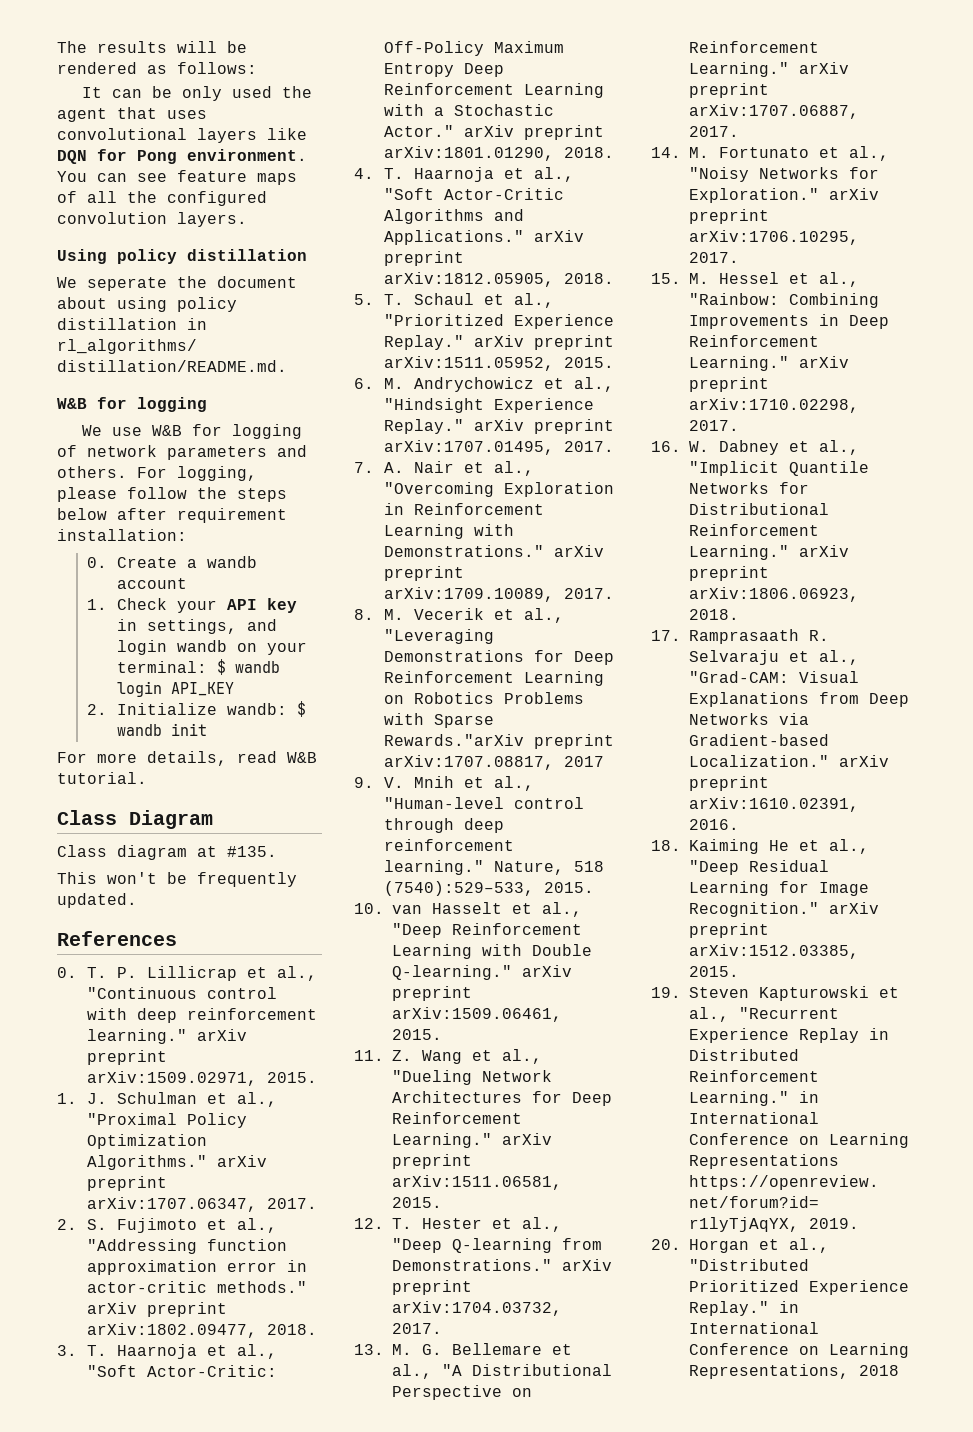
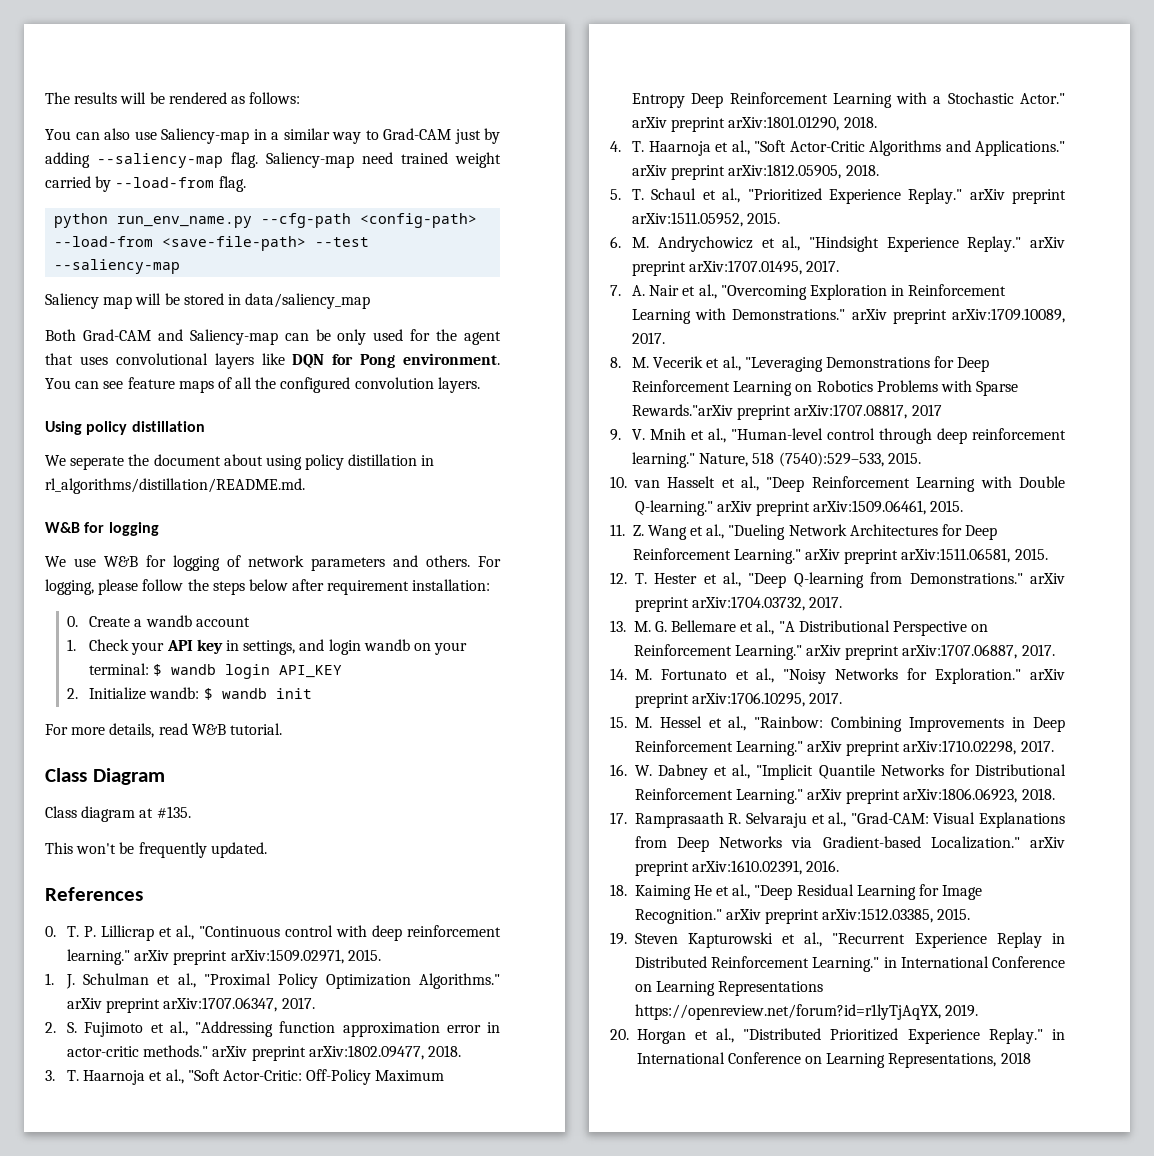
[82,87,103,98] It -> [45,128,500,144] [45,152,501,168] [45,176,246,192] [54,213,478,228] [54,236,370,251] [54,259,181,274] [45,293,371,309] [45,329,278,345] You can also use Saliency-map in a similar way to Grad-CAM just by adding --saliency-map flag. Saliency-map need trained weight carried by --load-from flag. // python run_env_name.py --cfg-path <config-path> --load-from <save-file-path> --test --saliency-map // Saliency map will be stored in data/saliency_map // Both Grad-CAM and Saliency-map
(273, 92) none -> [410,329,431,341] for

